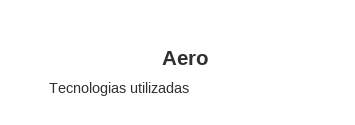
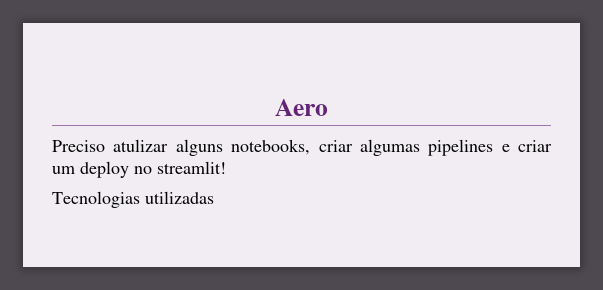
(209, 58) none -> [52,139,552,156] [52,161,226,178] // Preciso atulizar alguns notebooks, criar algumas pipelines e criar um deploy no streamlit!

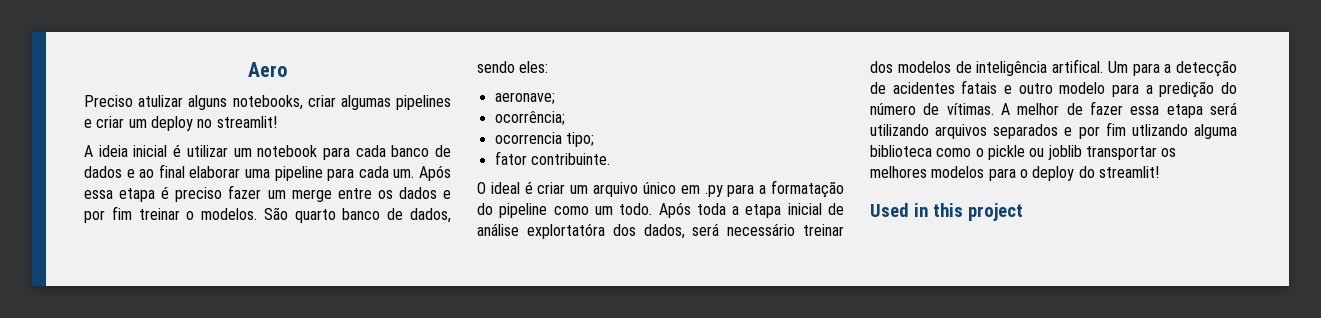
[52,191,214,208] Tecnologias utilizadas -> [84,144,451,160] [84,164,452,181] [84,185,451,202] [84,206,451,223] [477,61,549,73] [494,92,555,104] [494,111,565,125] [494,132,594,147] [494,151,610,165] [477,180,844,198] [477,202,844,218] [477,223,844,239] [870,59,1237,77] [870,80,1237,98] [870,101,1237,118] [870,122,1237,139] [870,145,1177,160] [870,166,1159,181] [870,203,1023,221] A ideia inicial é utilizar um notebook para cada banco de dados e ao final elaborar uma pipeline para cada um. Após essa etapa é preciso fazer um merge entre os dados e por fim treinar o modelos. São quarto banco de dados, sendo eles: // aeronave; // ocorrência; // ocorrencia tipo; // fator contribuinte. // O ideal é criar um arquivo único em .py para a formatação do pipeline como um todo. Após toda a etapa inicial de análise explortatóra dos dados, será necessário treinar dos modelos de inteligência artifical. Um para a detecção de acidentes fatais e outro modelo para a predição do número de vítimas. A melhor de fazer essa etapa será utilizando arquivos separados e por fim utlizando alguma biblioteca como o pickle ou joblib transportar os melhores modelos para o deploy do streamlit! // Used in this project

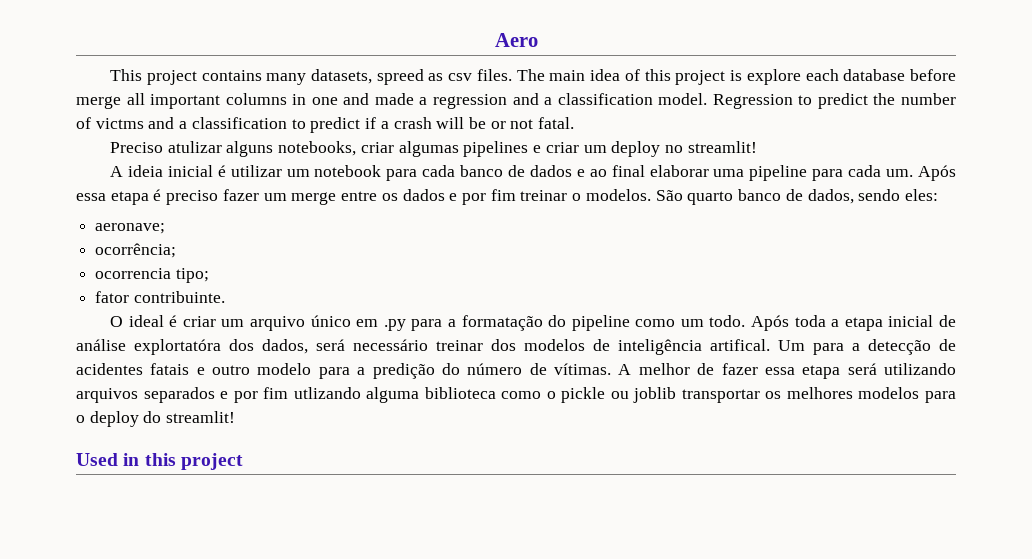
(287, 69) none -> [110,69,956,85] [76,93,956,109] [76,117,575,133] // This project contains many datasets, spreed as csv files. The main idea of this project is explore each database before merge all important columns in one and made a regression and a classification model. Regression to predict the number of victms and a classification to predict if a crash will be or not fatal.

